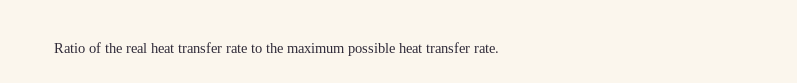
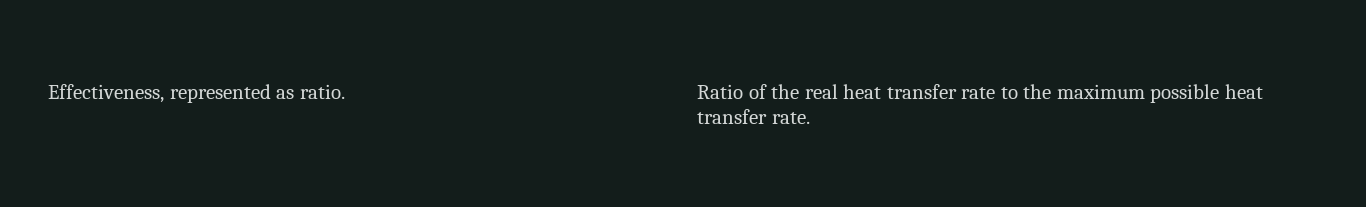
(54, 48) none -> [48,84,345,103] Effectiveness, represented as ratio. //

